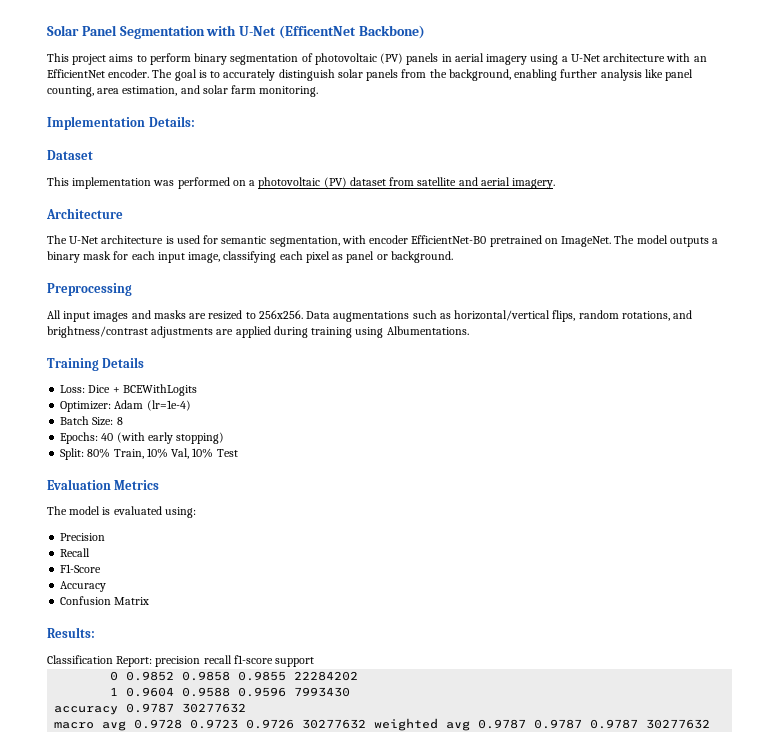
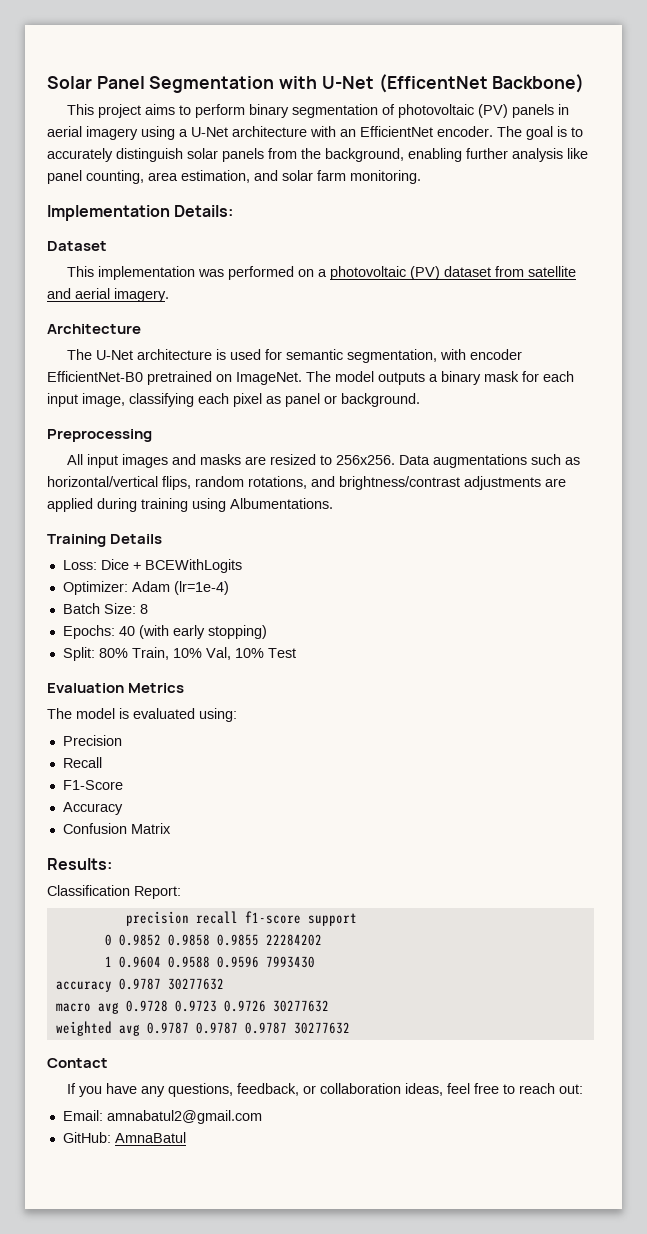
(153, 661) none -> (181, 892) //
(367, 724) none -> (329, 1006) //
(711, 724) none -> [47,1058,108,1068] [66,1083,583,1097] [62,1110,262,1124] [62,1132,186,1143] // Contact // If you have any questions, feedback, or collaboration ideas, feel free to reach out: // Email: amnabatul2@gmail.com // GitHub: AmnaBatul

